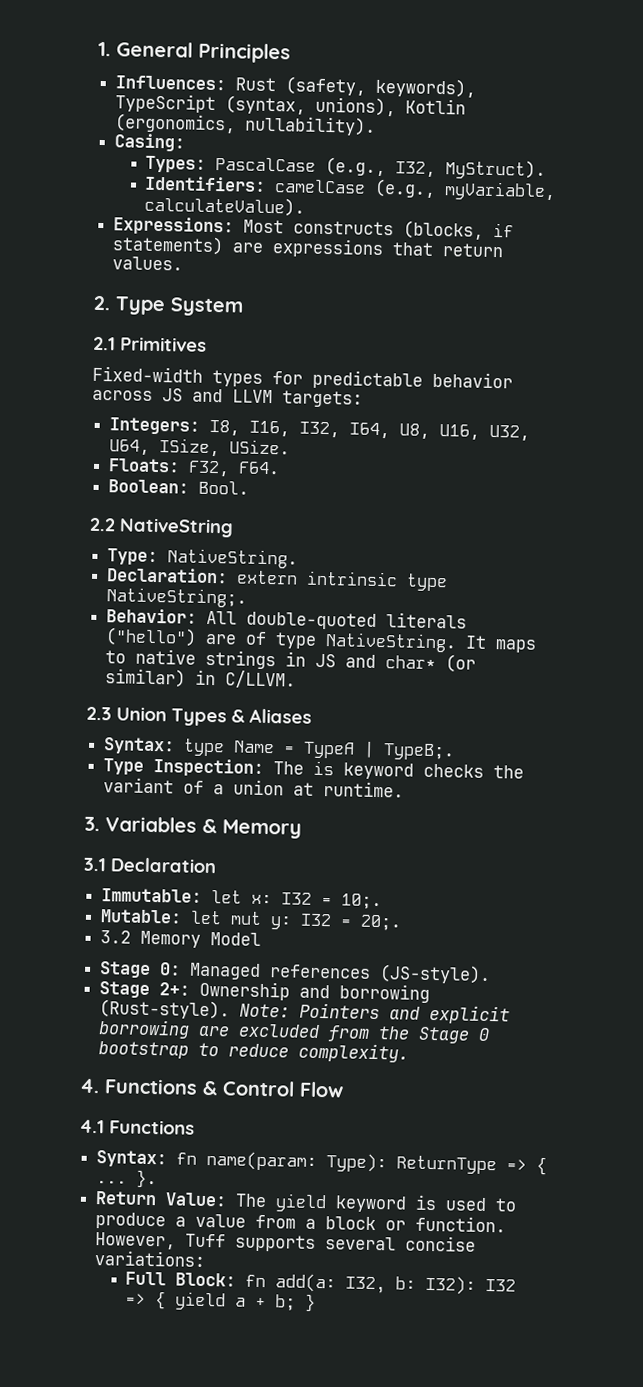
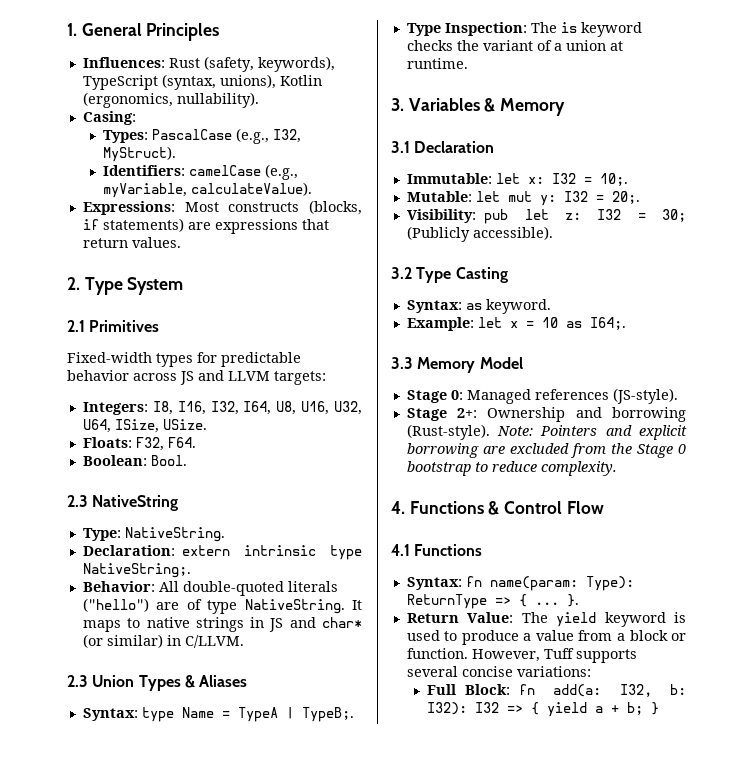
[89,517,116,532] 2.2 -> [67,495,88,507] 2.3
[100,930,132,944] 3.2 -> [406,209,686,224] [406,226,553,242] [391,267,508,283] [406,299,551,314] [406,317,626,331] [391,357,413,369] Visibility: pub let z: I32 = 30; (Publicly accessible). // 3.2 Type Casting // Syntax: as keyword. // Example: let x = 10 as I64;. // 3.3

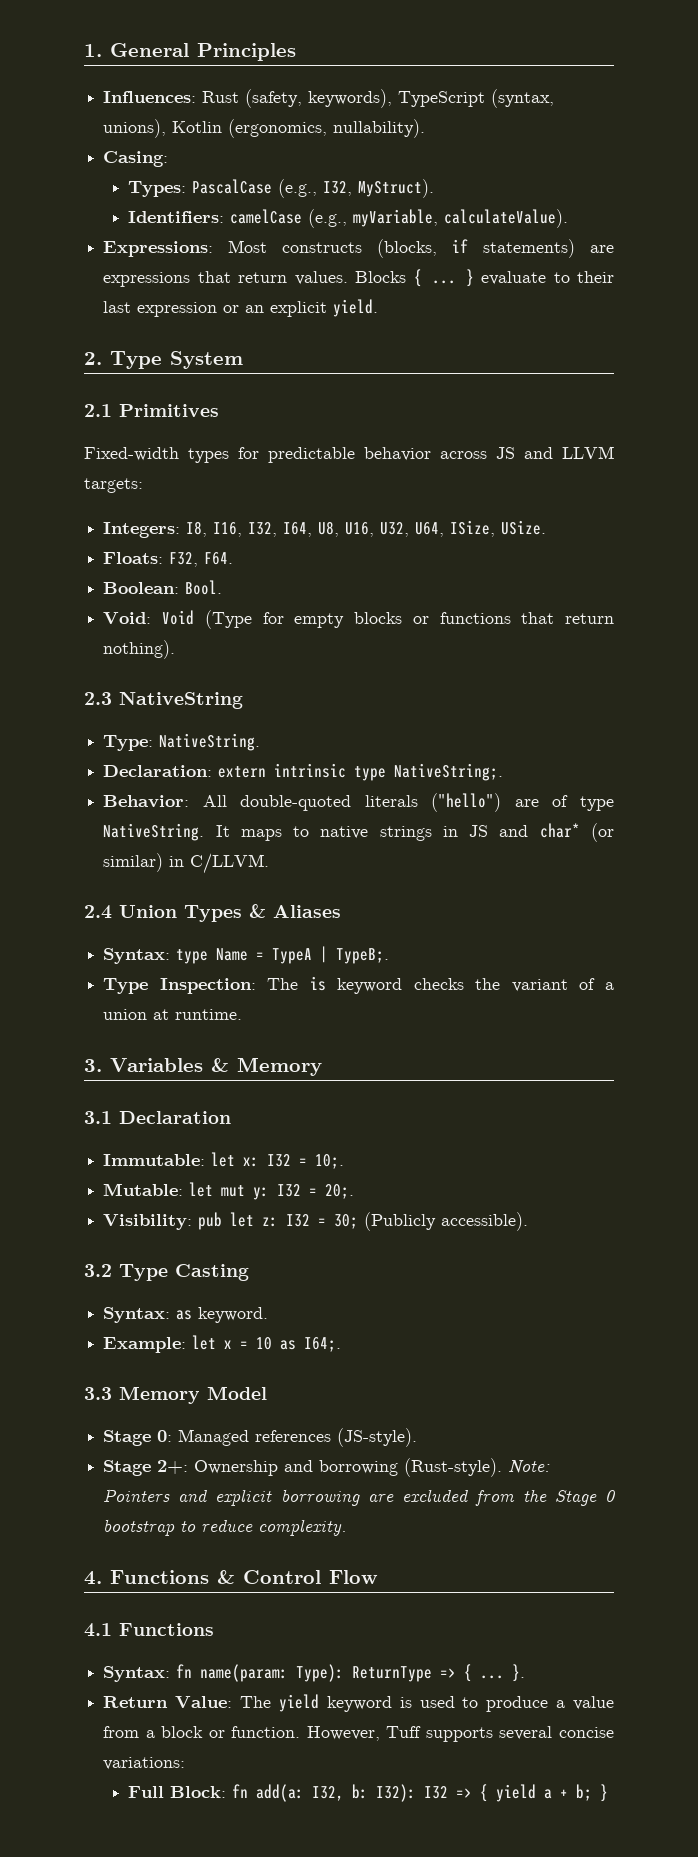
(181, 242) none -> [355,269,614,287] [103,299,379,317] Blocks { ... } evaluate to their last expression or an explicit yield.
(187, 460) none -> [103,610,614,629] [103,640,176,659] // Void: Void (Type for empty blocks or functions that return nothing).
[67,675,88,687] 2.3 -> [84,905,112,919] 2.4

